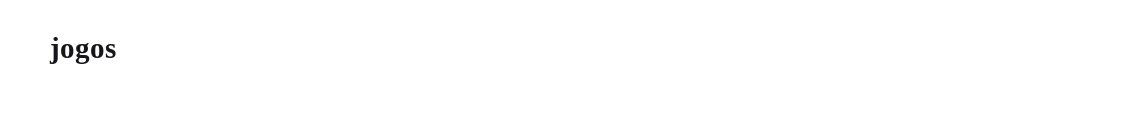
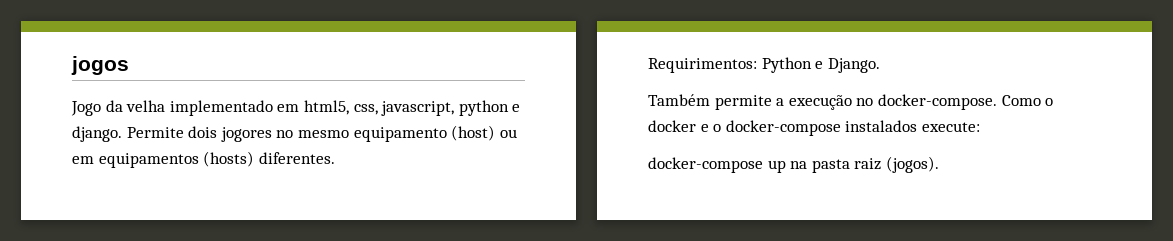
(116, 50) none -> [71,100,521,116] [72,125,517,142] [72,151,335,168] [648,57,880,73] [648,94,1054,110] [648,120,980,136] [648,156,939,173] // Jogo da velha implementado em html5, css, javascript, python e django. Permite dois jogores no mesmo equipamento (host) ou em equipamentos (hosts) diferentes. // Requirimentos: Python e Django. // Também permite a execução no docker-compose. Como o docker e o docker-compose instalados execute: // docker-compose up na pasta raiz (jogos).

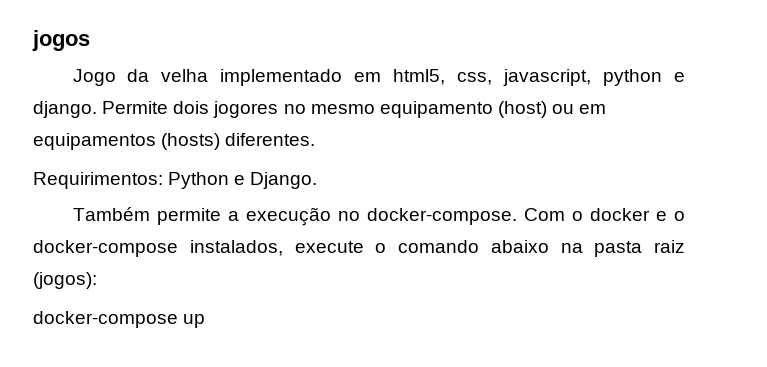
[1001,95,1041,106] Como -> [523,208,565,221] Com
[845,120,980,132] [648,156,939,173] instalados execute: // docker-compose up na pasta raiz (jogos). -> [189,240,685,257] [33,272,97,289] [33,311,206,328] instalados, execute o comando abaixo na pasta raiz (jogos): // docker-compose up

